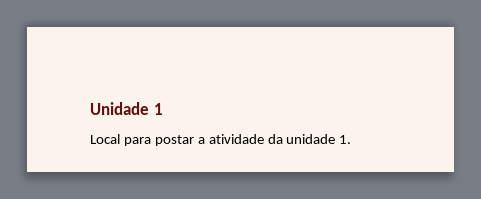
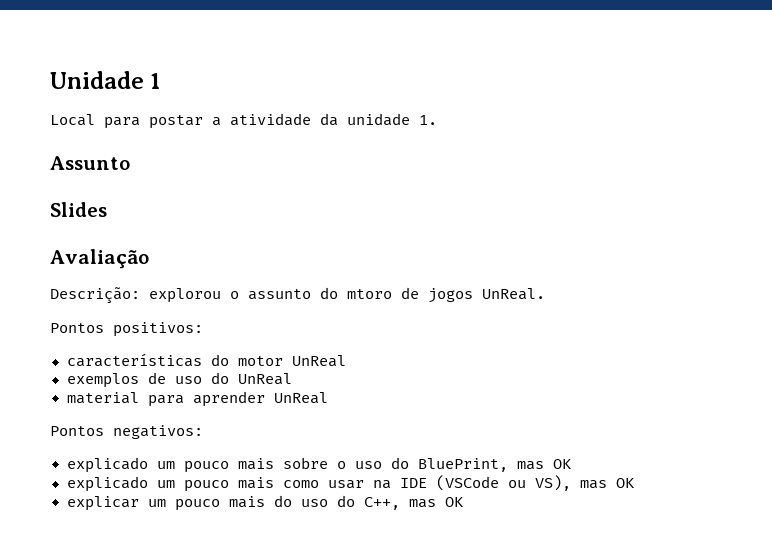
(352, 139) none -> [50,156,130,170] [50,202,107,217] [50,249,149,269] [50,287,545,304] [50,322,203,337] [66,353,346,367] [66,372,292,388] [66,391,328,407] [50,425,203,439] [66,457,572,473] [66,475,635,492] [66,495,464,511] // Assunto // Slides // Avaliação // Descrição: explorou o assunto do mtoro de jogos UnReal. // Pontos positivos: // características do motor UnReal // exemplos de uso do UnReal // material para aprender UnReal // Pontos negativos: // explicado um pouco mais sobre o uso do BluePrint, mas OK // explicado um pouco mais como usar na IDE (VSCode ou VS), mas OK // explicar um pouco mais do uso do C++, mas OK

